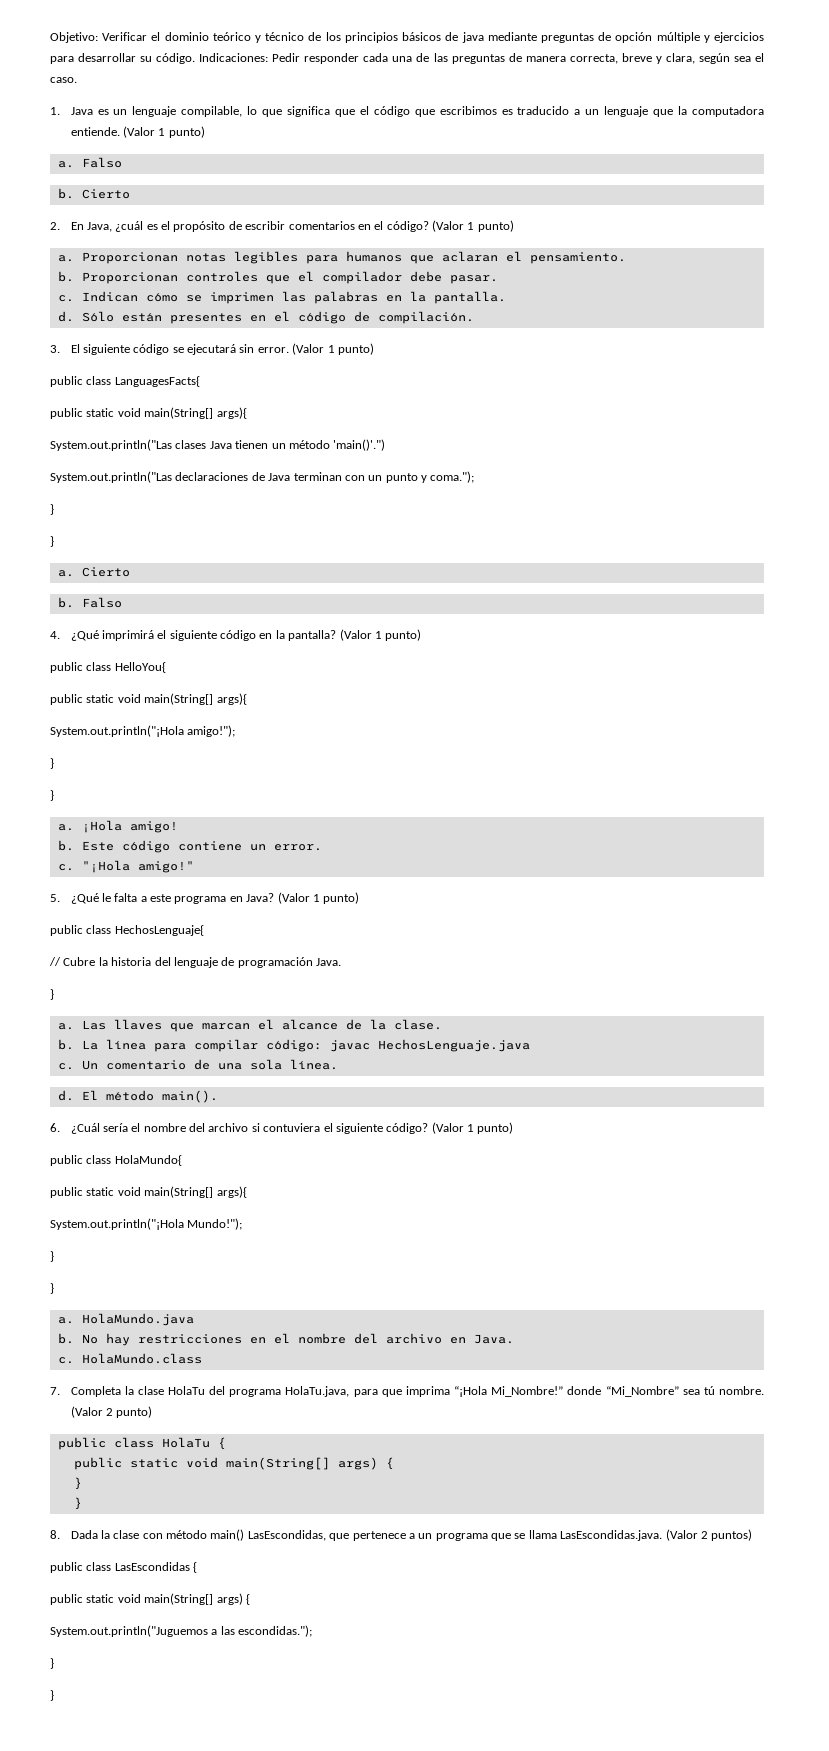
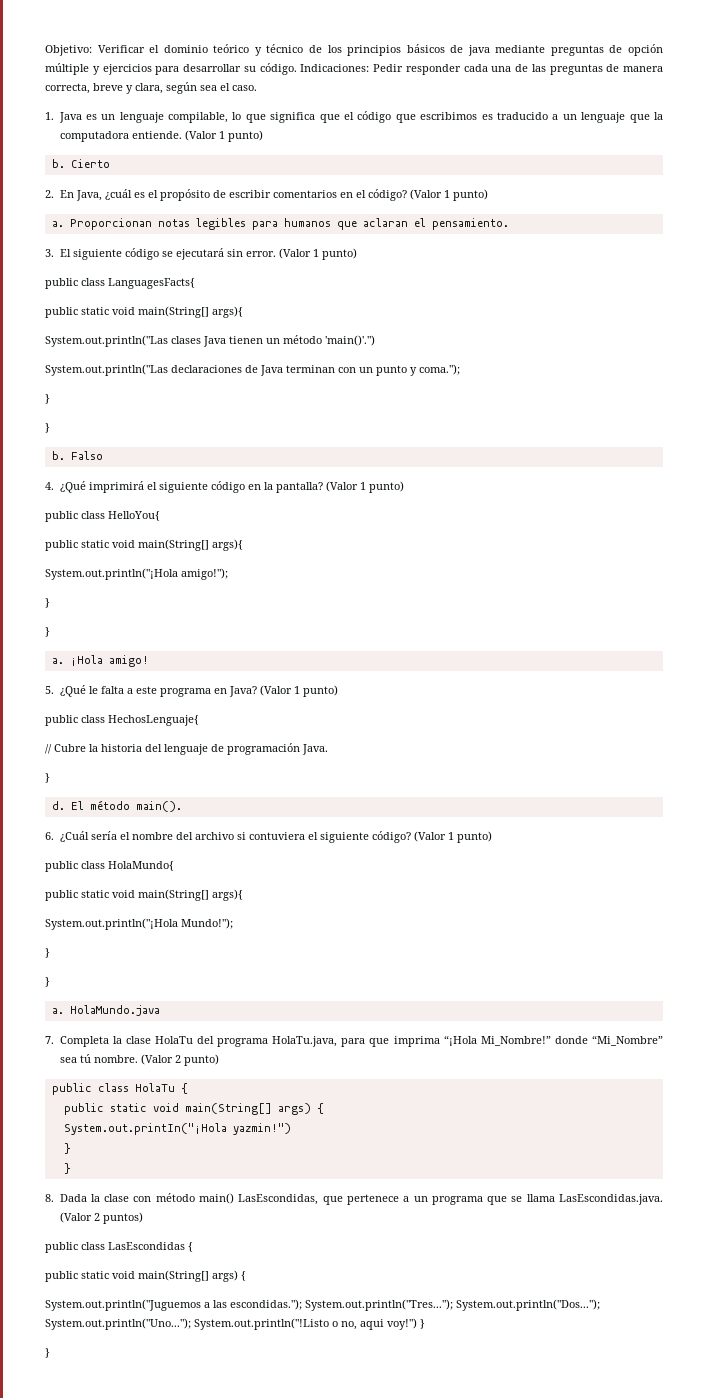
[57,157,122,168] // a. Falso -> (263, 136) none
[57,271,498,284] [57,291,506,304] [57,311,474,324] // b. Proporcionan controles que el compilador debe pasar. // c. Indican cómo se imprimen las palabras en la pantalla. // d. Sólo están presentes en el código de compilación. -> (509, 224) none
[57,567,130,577] // a. Cierto -> (50, 428) none
[57,840,322,853] [57,860,194,873] // b. Este código contiene un error. // c. "¡Hola amigo!" -> (149, 661) none
[57,1019,442,1032] [57,1039,530,1052] [57,1059,338,1070] // a. Las llaves que marcan el alcance de la clase. // b. La línea para compilar código: javac HechosLenguaje.java // c. Un comentario de una sola línea. -> (50, 778) none
[57,1333,514,1346] [57,1353,202,1364] // b. No hay restricciones en el nombre del archivo en Java. // c. HolaMundo.class -> (160, 1010) none
(394, 1463) none -> [63,1123,291,1135] // System.out.printIn("¡Hola yazmin!")
(313, 1631) // -> [305,1299,600,1311] [45,1318,417,1330] System.out.println("Tres..."); System.out.println("Dos..."); System.out.println("Uno..."); System.out.println("!Listo o no, aqui voy!")

